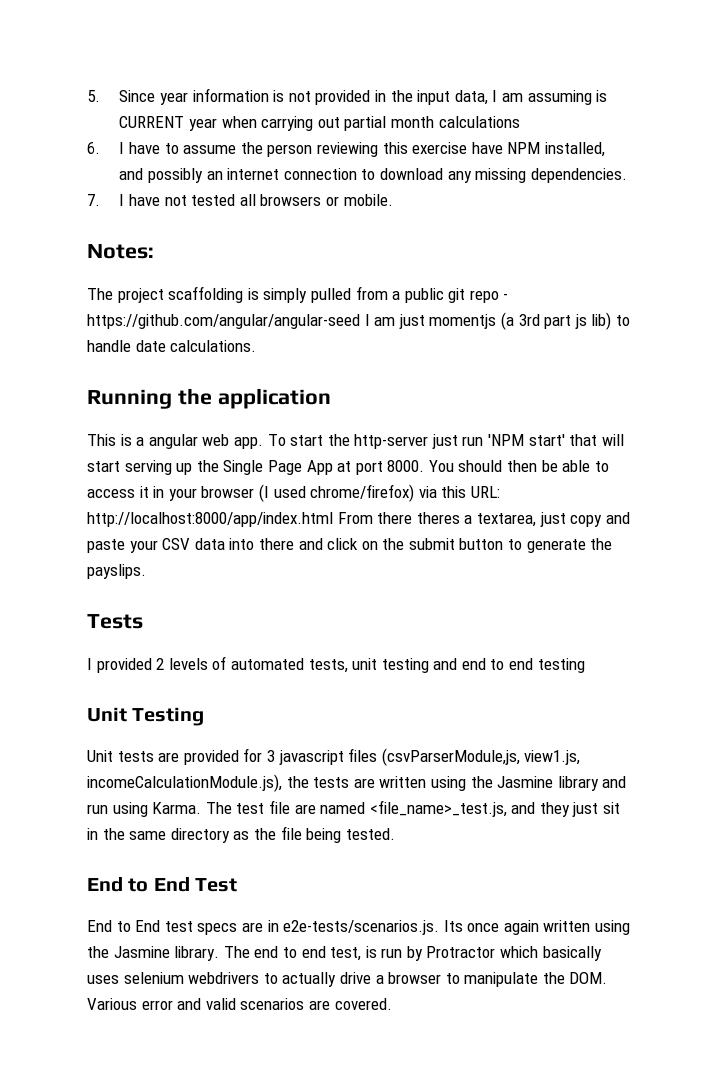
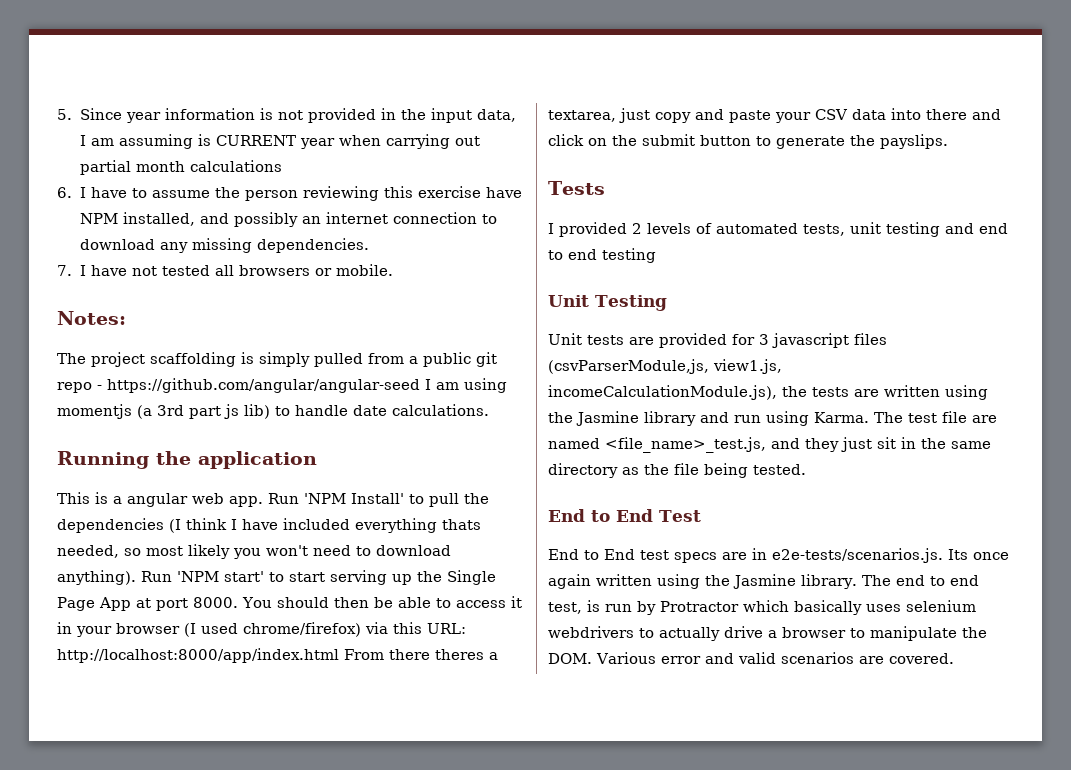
[398,314,425,329] just -> [464,378,507,393] using
[267,434,624,449] To start the http-server just run 'NPM start' that will -> [268,493,489,507] [57,518,481,533] [57,544,451,559] [57,570,284,585] Run 'NPM Install' to pull the dependencies (I think I have included everything thats needed, so most likely you won't need to download anything). Run 'NPM start' to

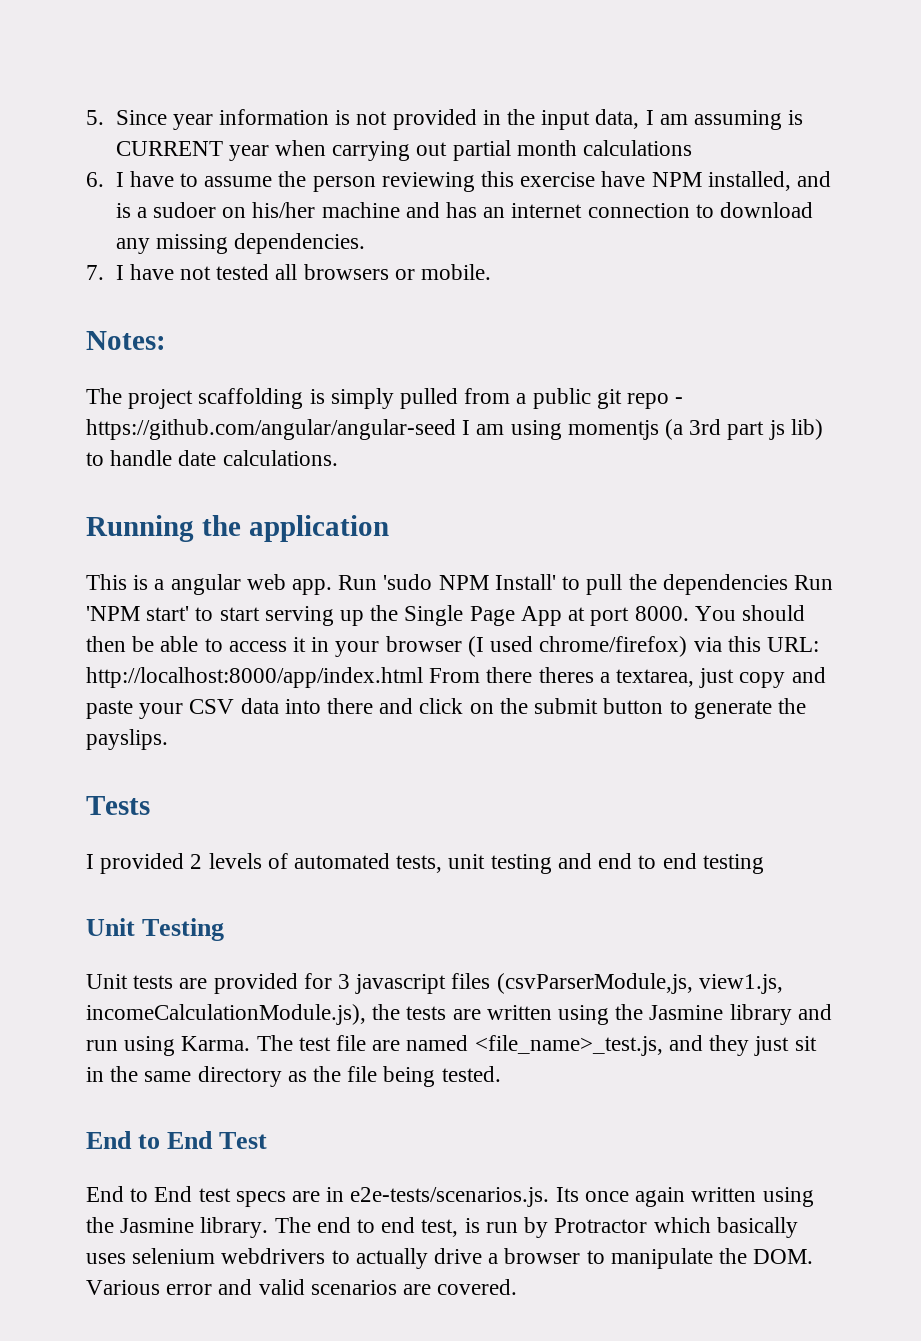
[233,212,298,227] possibly -> [115,202,477,218] is a sudoer on his/her machine and has
[304,493,346,504] 'NPM -> [383,574,489,590] 'sudo NPM
[169,518,481,533] [57,544,451,559] [57,570,136,585] (I think I have included everything thats needed, so most likely you won't need to download anything). -> (788, 584) none

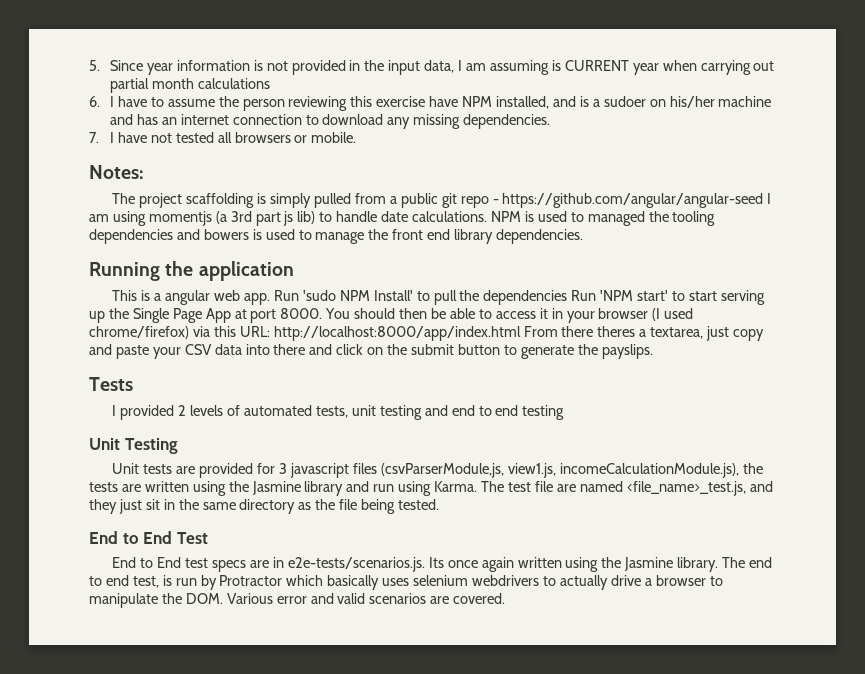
(338, 458) none -> [490,211,716,226] [89,229,584,244] NPM is used to managed the tooling dependencies and bowers is used to manage the front end library dependencies.

